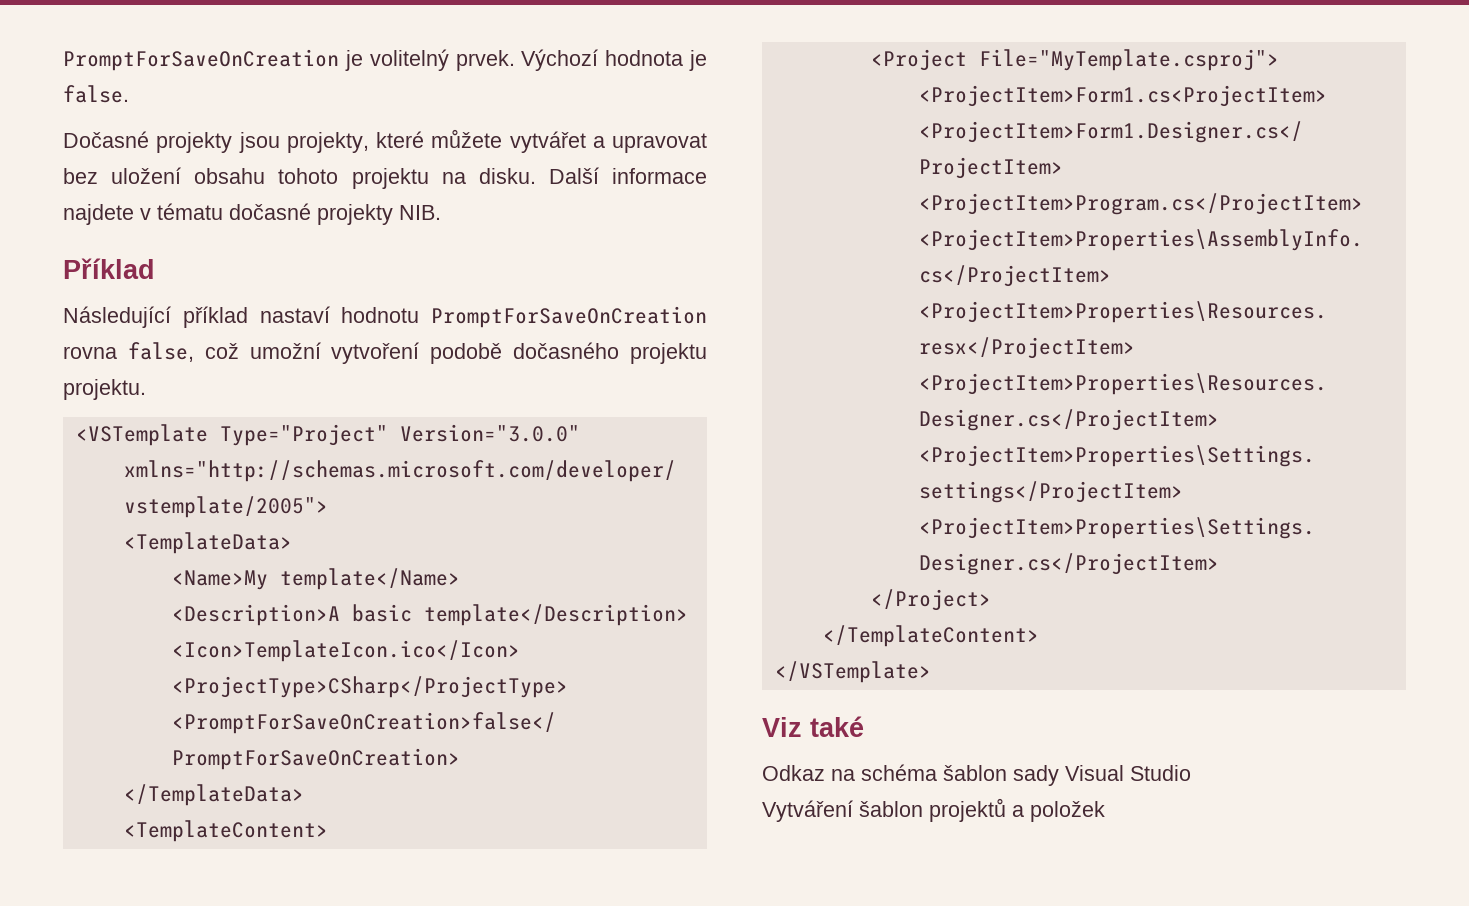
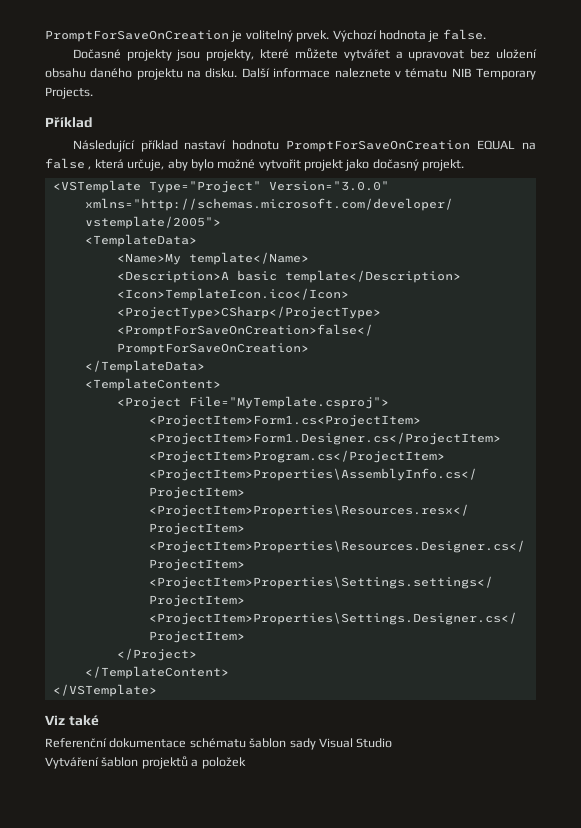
[278,168,339,184] tohoto -> [90,68,133,78] daného
[63,204,134,225] najdete -> [334,68,391,78] naleznete
[229,203,441,225] dočasné projekty NIB. -> [451,68,537,80] [45,87,93,99] NIB Temporary Projects.
[63,342,707,364] [63,379,146,400] rovna false, což umožní vytvoření podobě dočasného projektu projektu. -> [477,140,536,150] [45,158,465,171] EQUAL na false , která určuje, aby bylo možné vytvořit projekt jako dočasný projekt.
[762,764,937,781] Odkaz na schéma -> [45,738,246,748] Referenční dokumentace schématu

